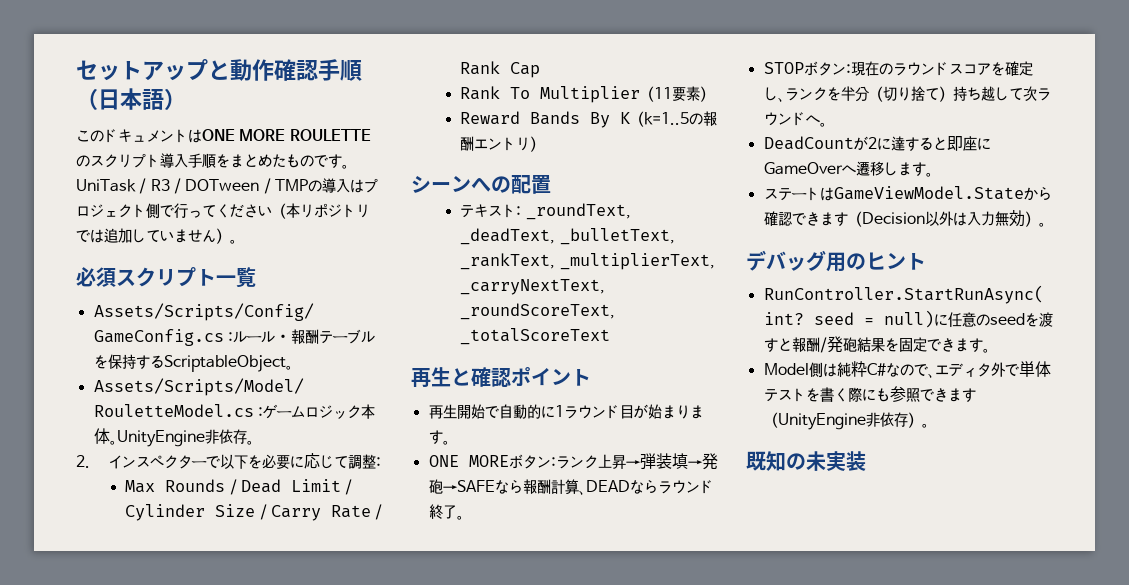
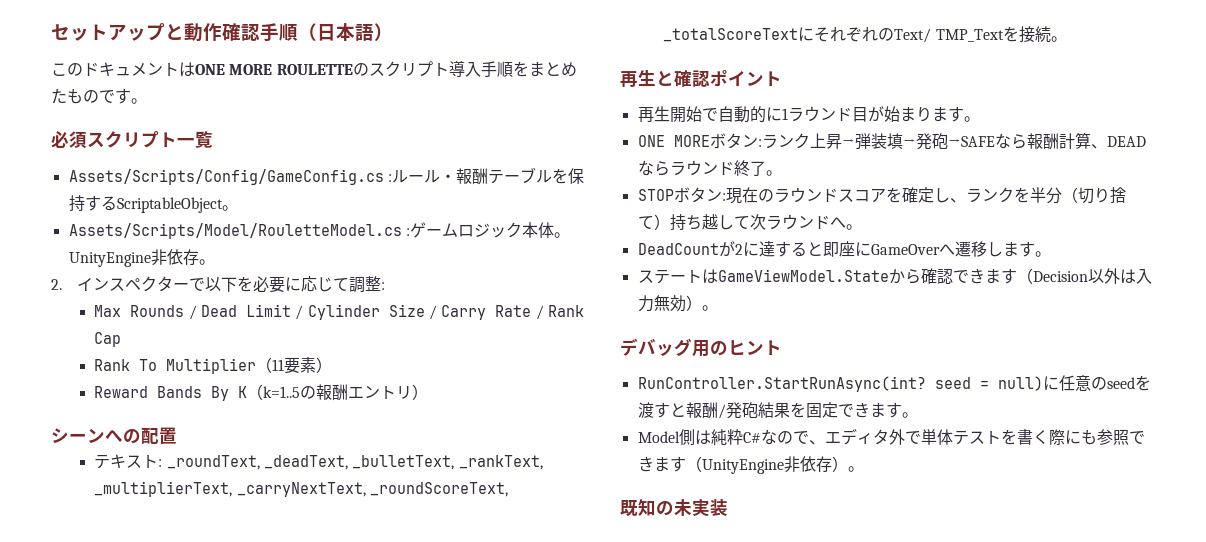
[76,178,378,194] [76,203,370,219] [76,228,237,244] UniTask / R3 / DOTween / TMPの導入はプロジェクト側で行ってください（本リポジトリでは追加していません）。 -> (147, 101) none
(611, 336) none -> [798,26,1067,43] にそれぞれのText/ TMP_Textを接続。

